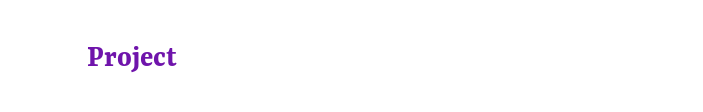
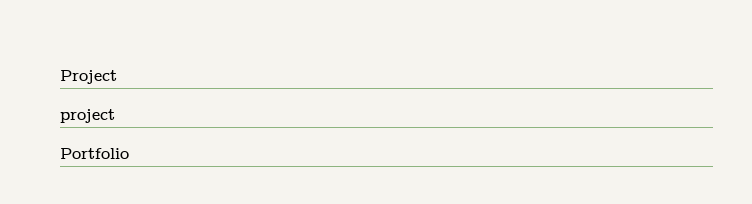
(177, 59) none -> [60,109,115,123] [60,148,129,159] // project // Portfolio

